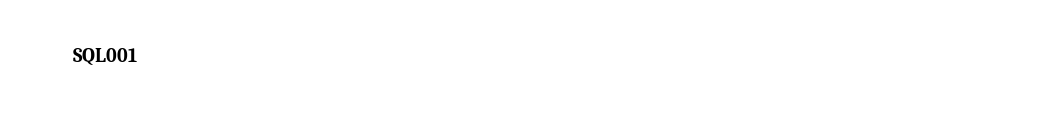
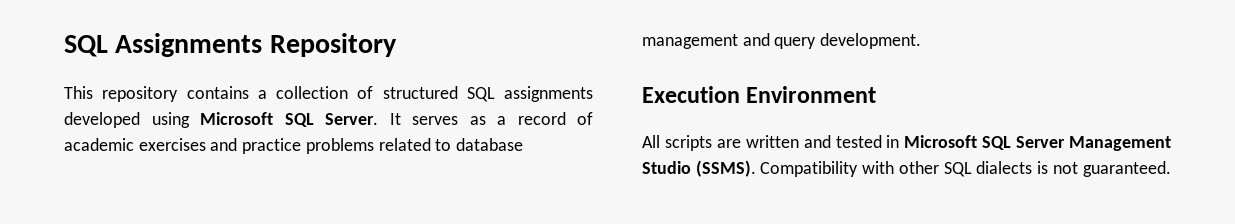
[73,48,137,66] SQL001 -> [64,33,397,57] [64,86,593,102] [64,112,593,128] [64,138,524,154] [642,33,922,49] [642,86,877,103] [642,135,1171,151] [642,160,1171,177] SQL Assignments Repository // This repository contains a collection of structured SQL assignments developed using Microsoft SQL Server. It serves as a record of academic exercises and practice problems related to database management and query development. // Execution Environment // All scripts are written and tested in Microsoft SQL Server Management Studio (SSMS). Compatibility with other SQL dialects is not guaranteed.

